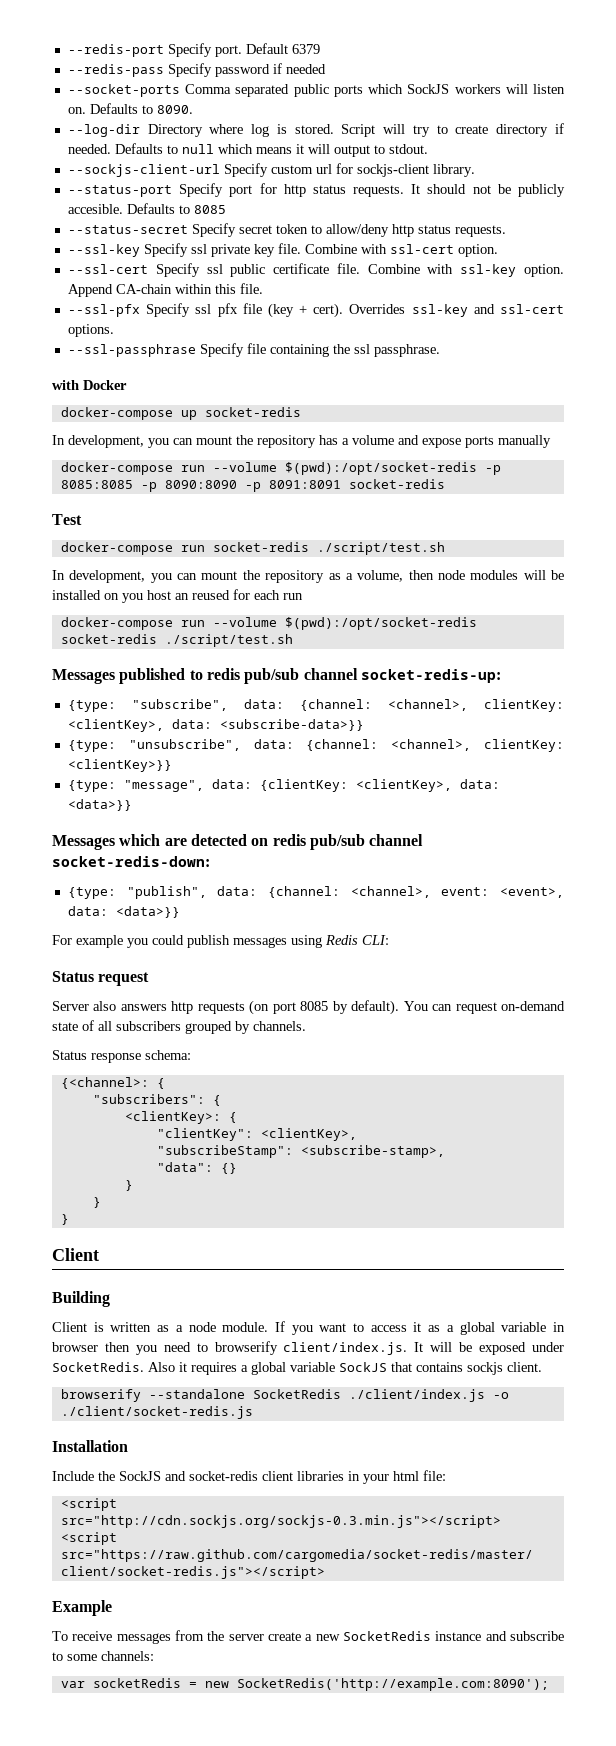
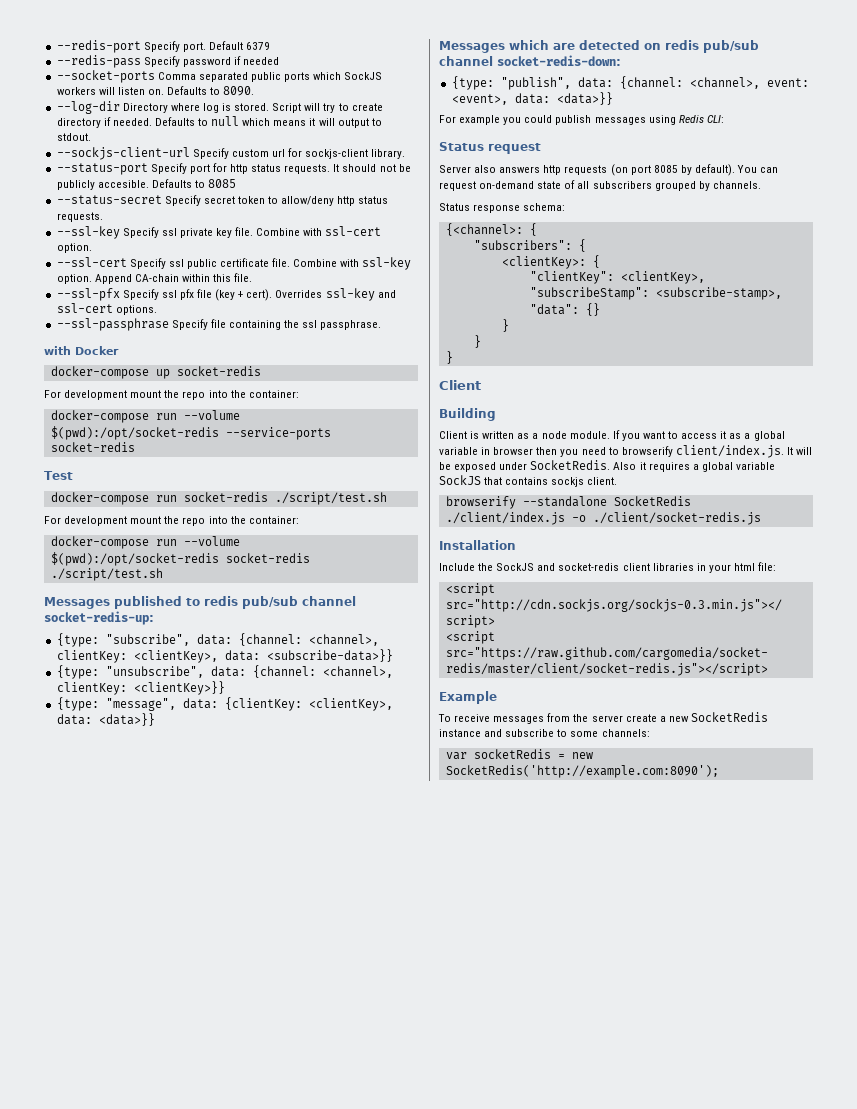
[52,435,551,448] [60,462,501,475] [60,480,341,492] In development, you can mount the repository has a volume and expose ports manually // docker-compose run --volume $(pwd):/opt/socket-redis -p 8085:8085 -p 8090:8090 -p 8091:8091 -> [44,390,299,400] [50,410,240,423] [50,426,331,440] For development mount the repo into the container: // docker-compose run --volume $(pwd):/opt/socket-redis --service-ports
[52,570,564,583] [52,589,303,603] In development, you can mount the repository as a volume, then node modules will be installed on you host an reused for each run -> [44,516,299,526] For development mount the repo into the container:

